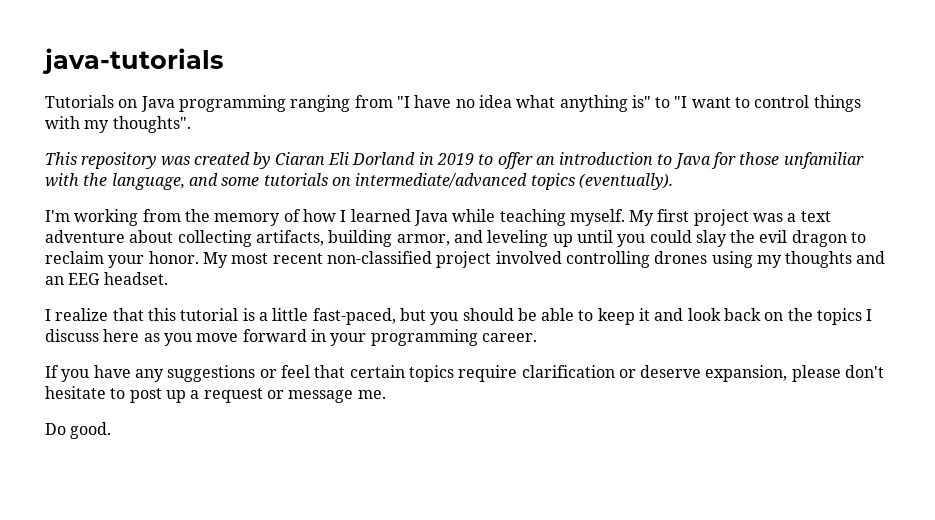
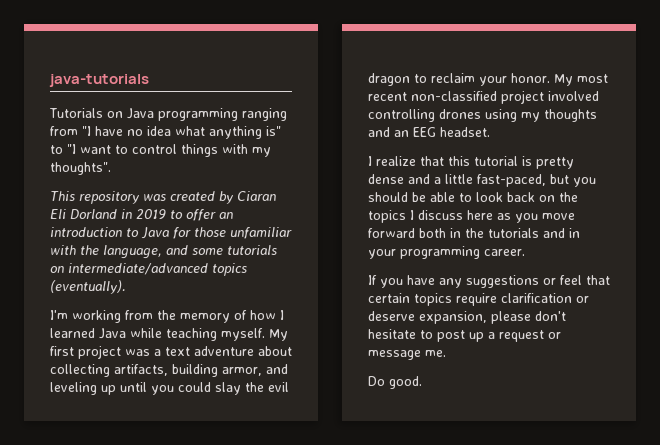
(255, 314) none -> [536,157,574,169] [368,174,430,184] pretty dense and
[597,308,684,325] keep it and -> (472, 197) none
(307, 335) none -> [419,228,565,238] both in the tutorials and

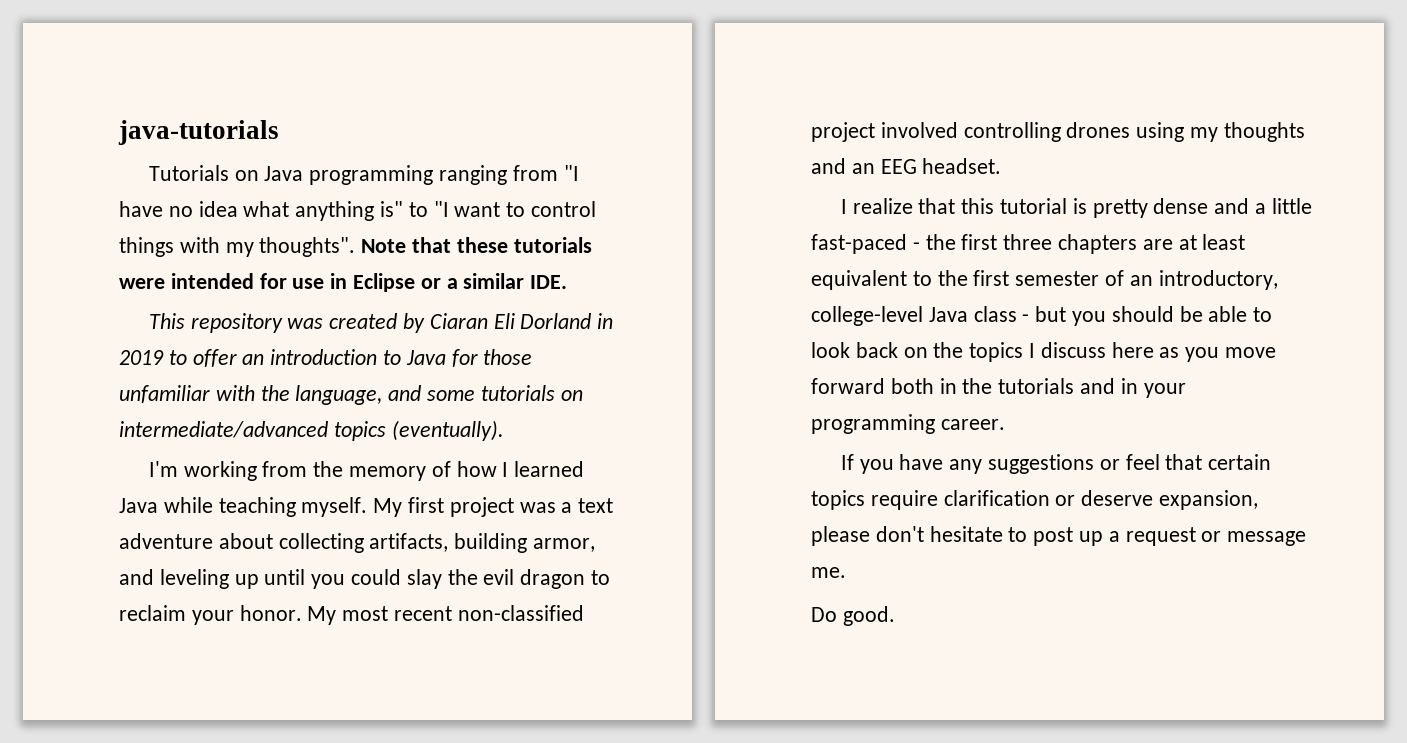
(111, 168) none -> [361,237,592,253] [119,273,568,292] Note that these tutorials were intended for use in Eclipse or a similar IDE.
[477,174,546,187] fast-paced, -> [811,234,1246,254] [811,270,1278,290] [811,306,1030,326] fast-paced - the first three chapters are at least equivalent to the first semester of an introductory, college-level Java class -

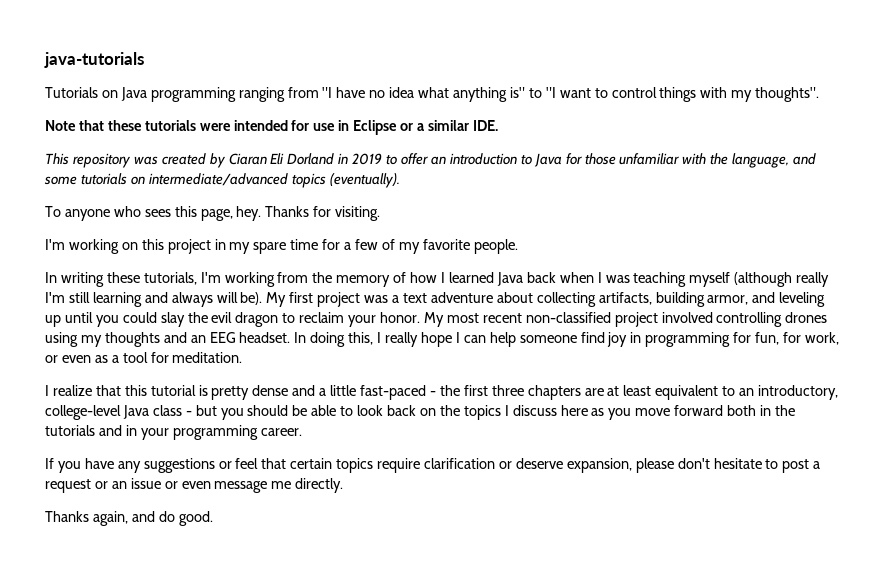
(356, 247) none -> (820, 94) //
(504, 430) none -> [45,206,381,221] [45,239,518,254] [45,272,197,287] To anyone who sees this page, hey. Thanks for visiting. // I'm working on this project in my spare time for a few of my favorite people. // In writing these tutorials,
[163,497,368,517] while teaching myself. -> [526,272,830,287] [45,292,263,307] back when I was teaching myself (although really I'm still learning and always will be).
(1002, 166) none -> [294,332,839,347] [45,352,243,363] In doing this, I really hope I can help someone find joy in programming for fun, for work, or even as a tool for meditation.
[937,270,1125,286] the first semester of -> (736, 391) none
[1079,531,1104,546] up -> (810, 466) none
[1227,531,1307,546] [811,567,846,578] [811,607,837,622] message me. // Do -> [111,478,344,493] [45,511,175,526] an issue or even message me directly. // Thanks again, and do

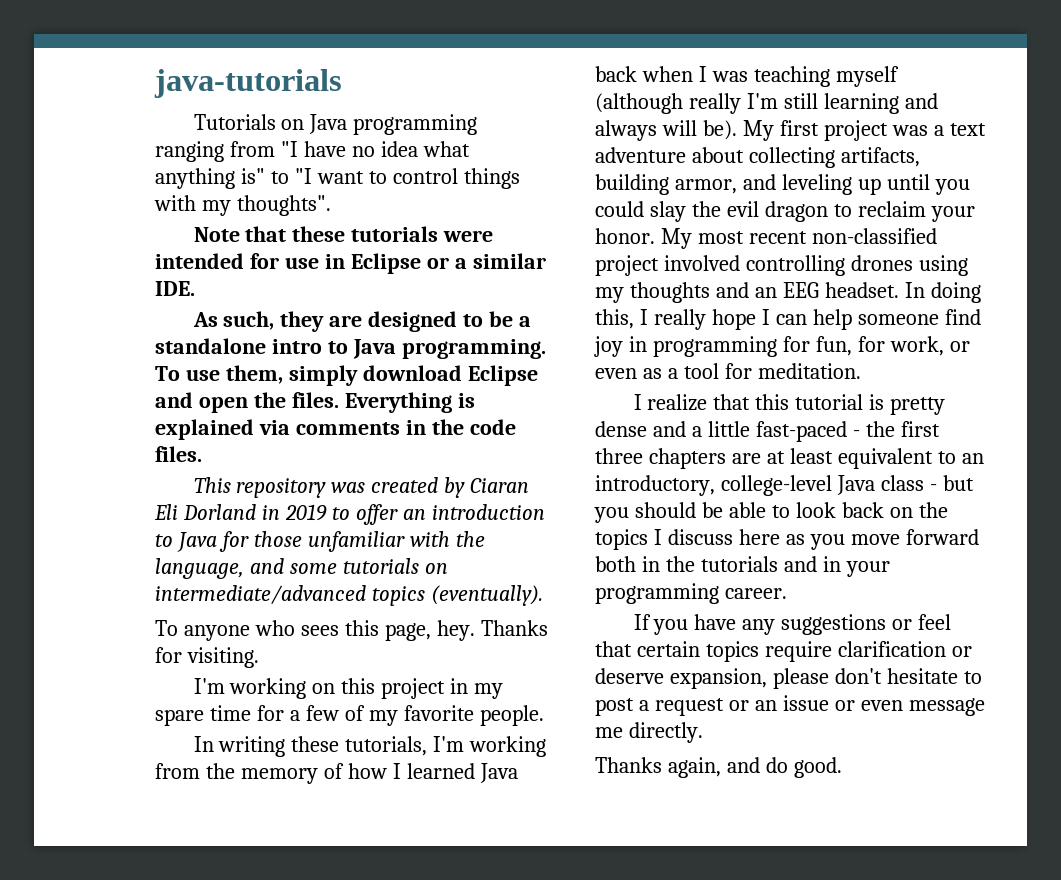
(498, 125) none -> [192,311,532,332] [155,338,546,359] [155,365,538,386] [155,392,475,413] [155,419,516,440] [155,446,202,462] // As such, they are designed to be a standalone intro to Java programming. To use them, simply download Eclipse and open the files. Everything is explained via comments in the code files.

